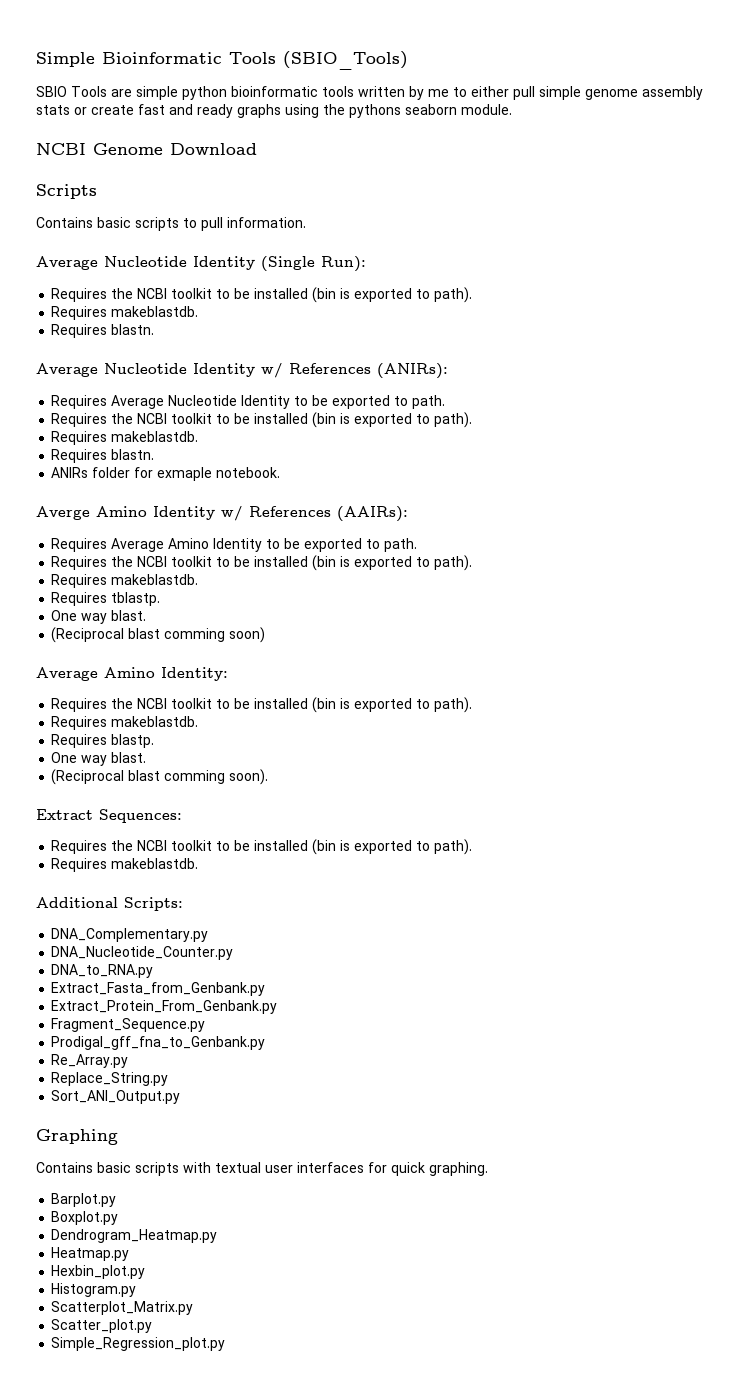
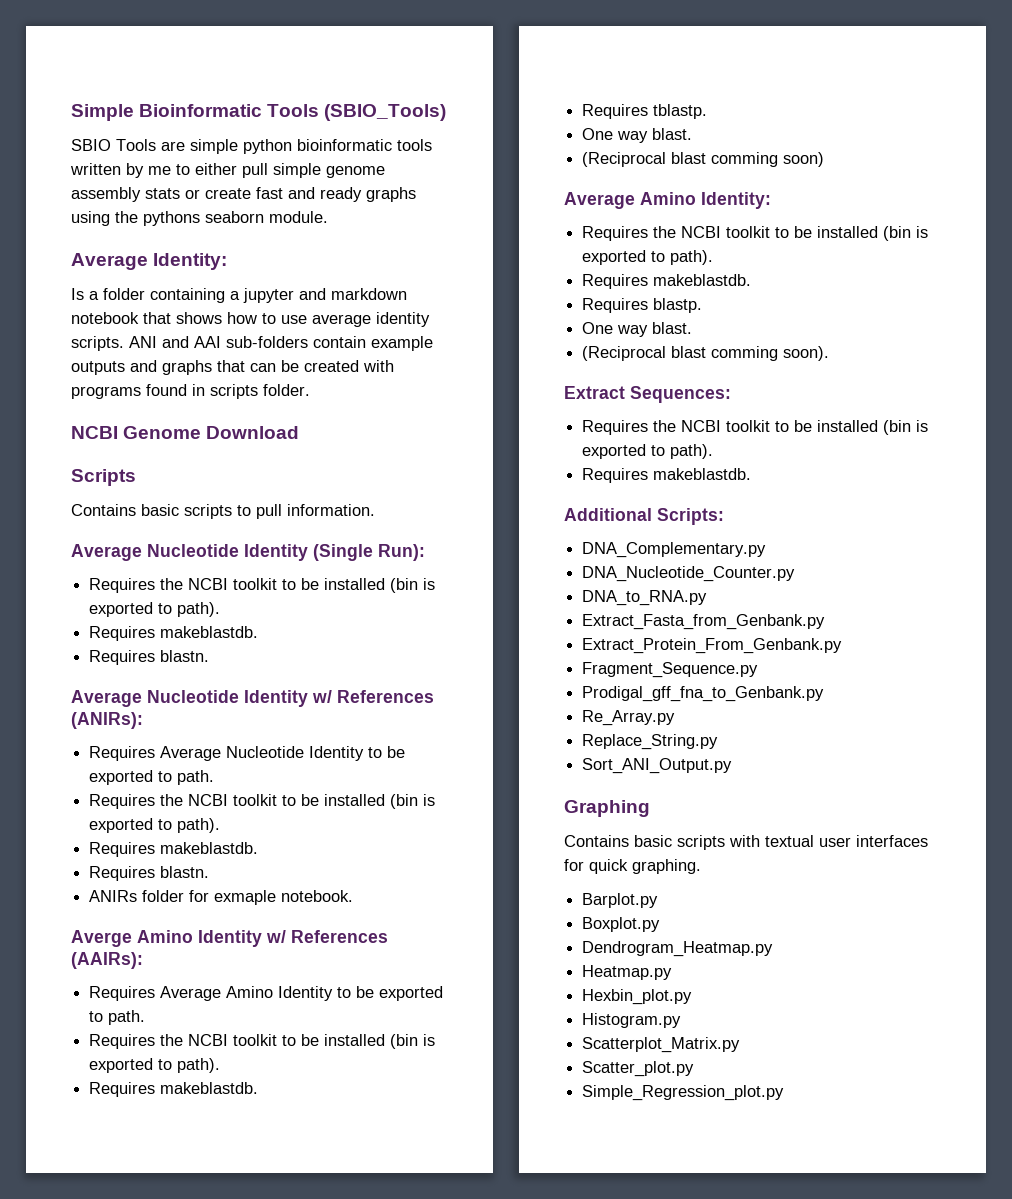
(512, 109) none -> [71,253,228,270] [71,288,407,303] [71,312,430,327] [71,336,433,351] [71,360,394,375] [71,384,310,399] // Average Identity: // Is a folder containing a jupyter and markdown notebook that shows how to use average identity scripts. ANI and AAI sub-folders contain example outputs and graphs that can be created with programs found in scripts folder.

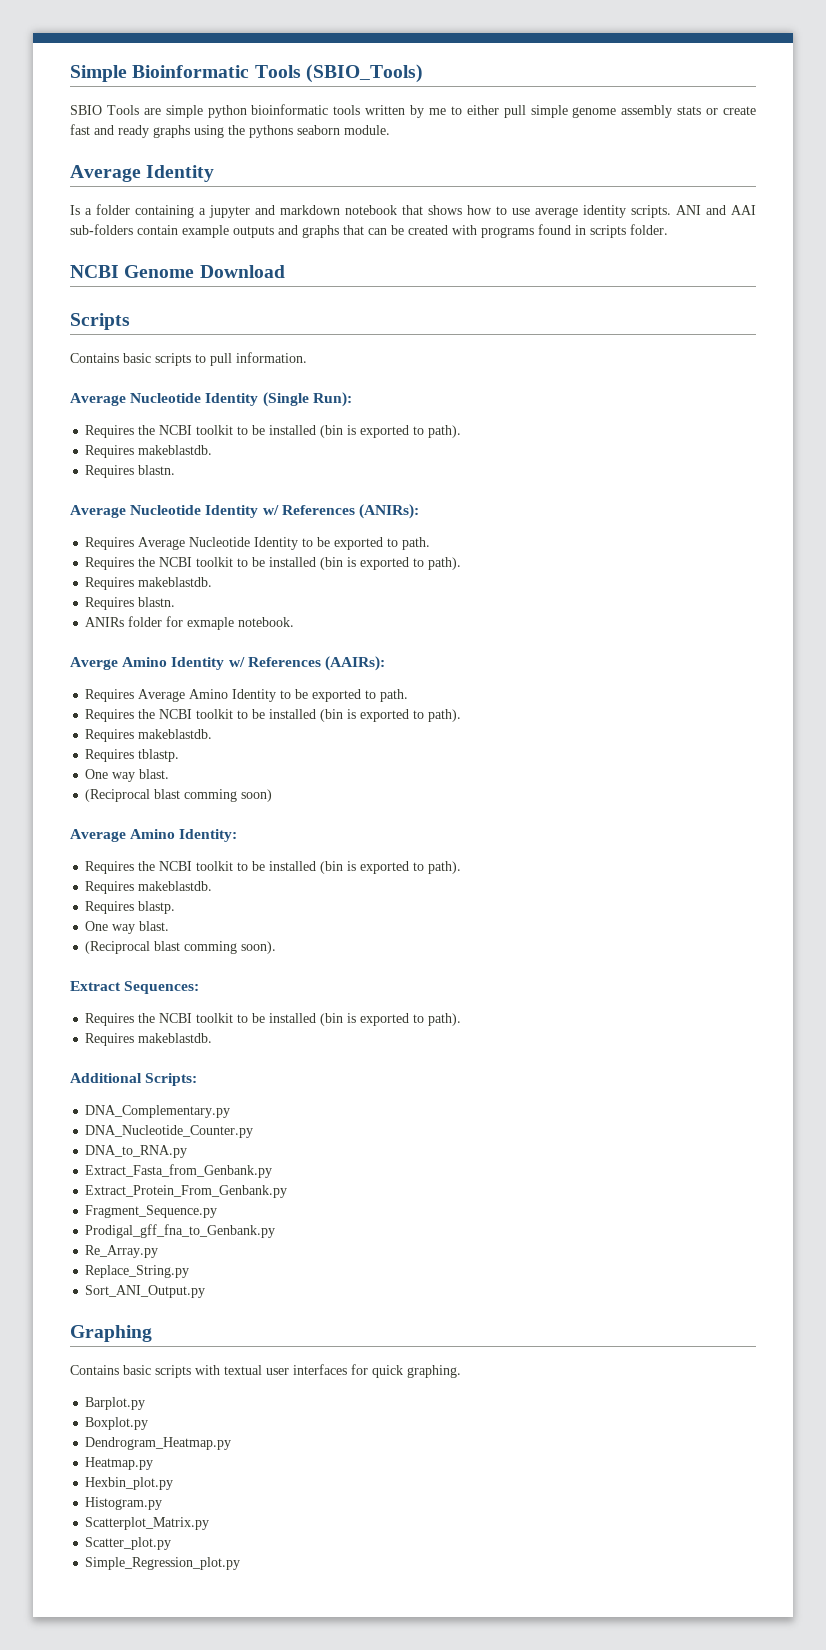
[153,253,228,270] Identity: -> [146,165,215,182] Identity

